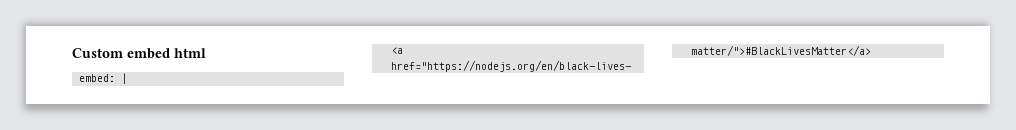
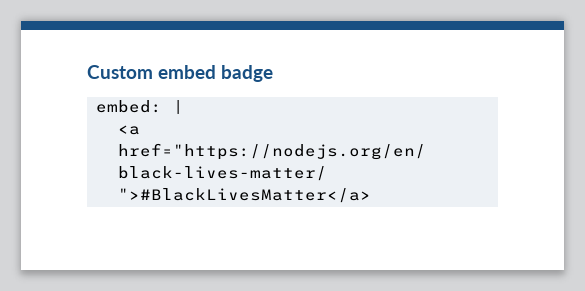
[174,48,206,58] html -> [221,65,273,82] badge

